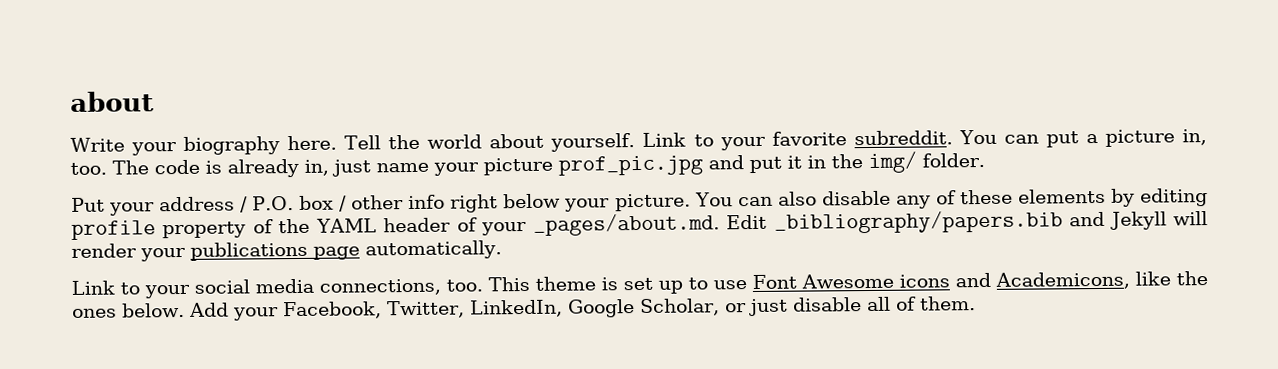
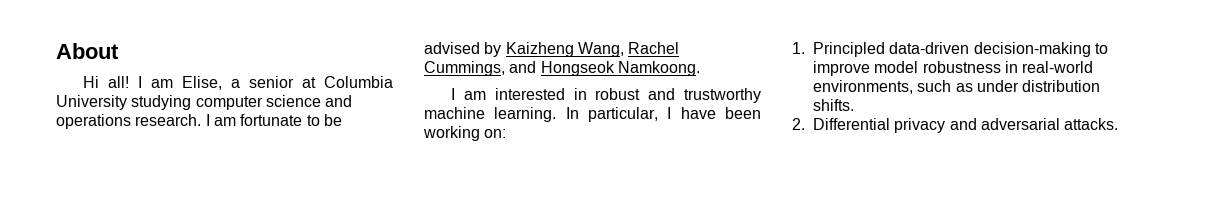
[70,91,154,112] [70,129,1207,156] [70,151,985,178] [71,188,1208,216] [71,210,1208,240] [71,240,502,262] [71,271,1208,299] [72,296,976,321] about // Write your biography here. Tell the world about yourself. Link to your favorite subreddit. You can put a picture in, too. The code is already in, just name your picture prof_pic.jpg and put it in the img/ folder. // Put your address / P.O. box / other info right below your picture. You can also disable any of these elements by editing profile property of the YAML header of your _pages/about.md. Edit _bibliography/papers.bib and Jekyll will render your publications page automatically. // Link to your social media connections, too. This theme is set up to use Font Awesome icons and Academicons, like the ones below. Add your Facebook, Twitter, LinkedIn, Google Scholar, or just disable all of them. -> [56,43,119,59] [83,76,393,90] [56,95,353,110] [56,114,342,129] [424,42,680,57] [424,61,700,76] [451,88,761,103] [424,107,761,122] [423,126,507,141] [792,42,1108,57] [813,61,1094,76] [813,80,1101,94] [813,99,854,111] [792,118,1119,133] About // Hi all! I am Elise, a senior at Columbia University studying computer science and operations research. I am fortunate to be advised by Kaizheng Wang, Rachel Cummings, and Hongseok Namkoong. // I am interested in robust and trustworthy machine learning. In particular, I have been working on: // 1. Principled data-driven decision-making to improve model robustness in real-world environments, such as under distribution shifts. // 2. Differential privacy and adversarial attacks.

